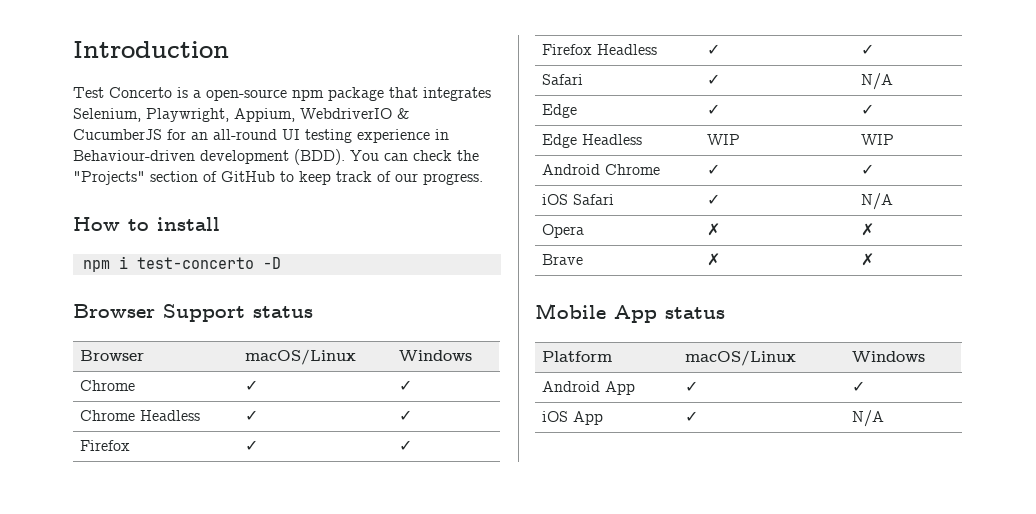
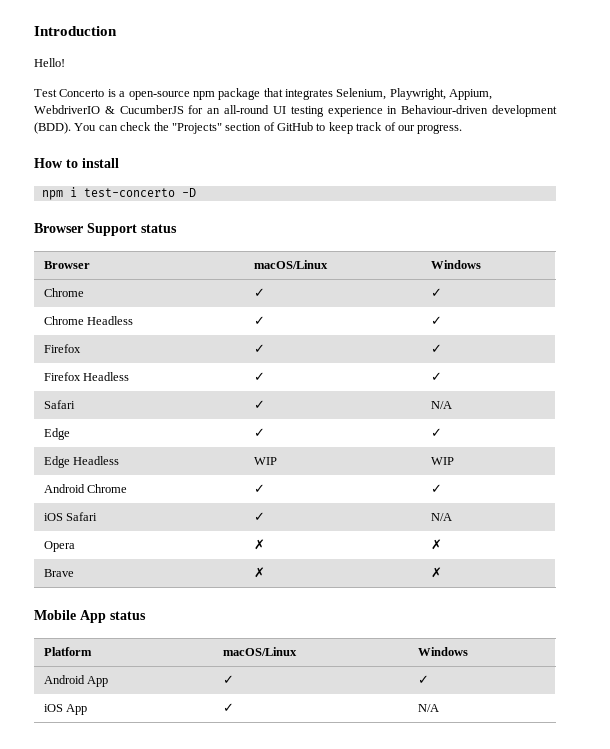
(229, 49) none -> [34,58,65,67] // Hello!

